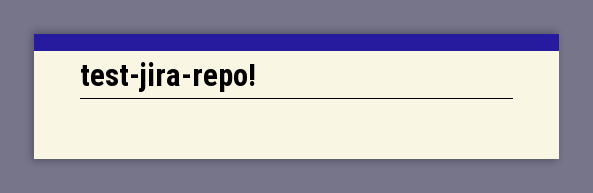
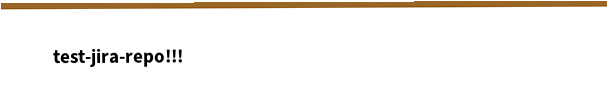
[80,62,256,92] test-jira-repo! -> [52,48,184,68] test-jira-repo!!!

